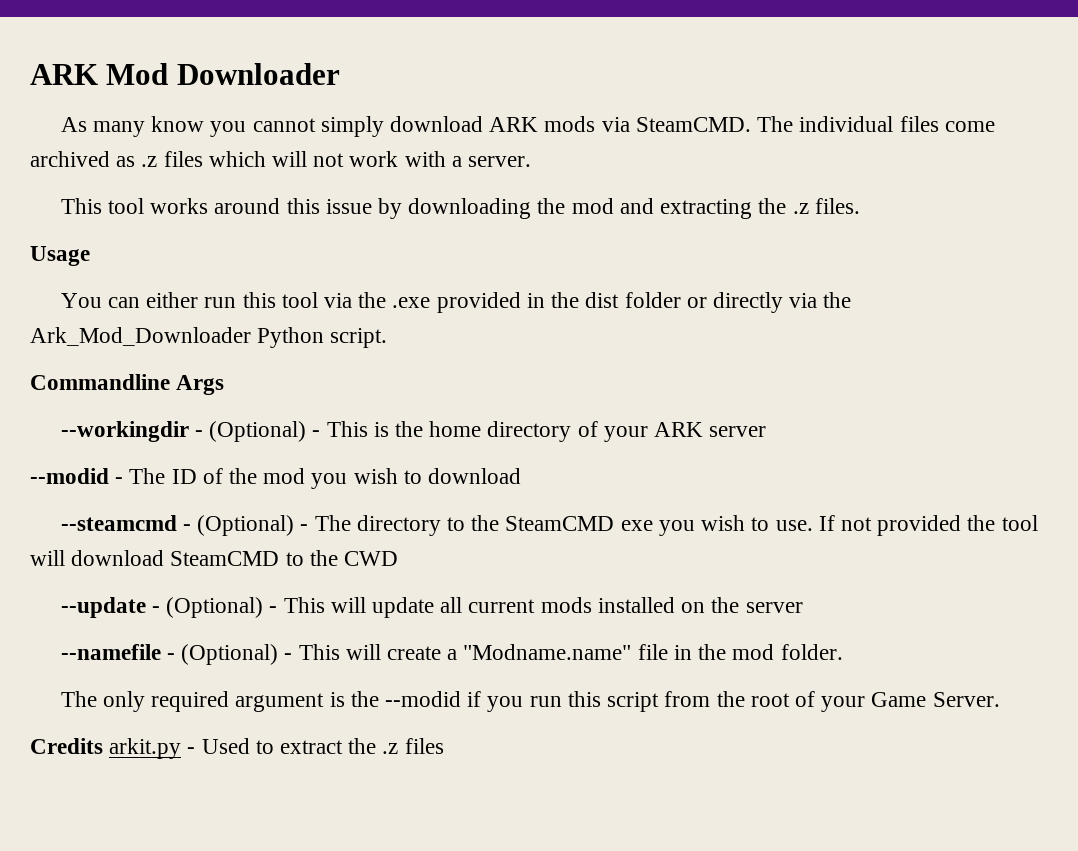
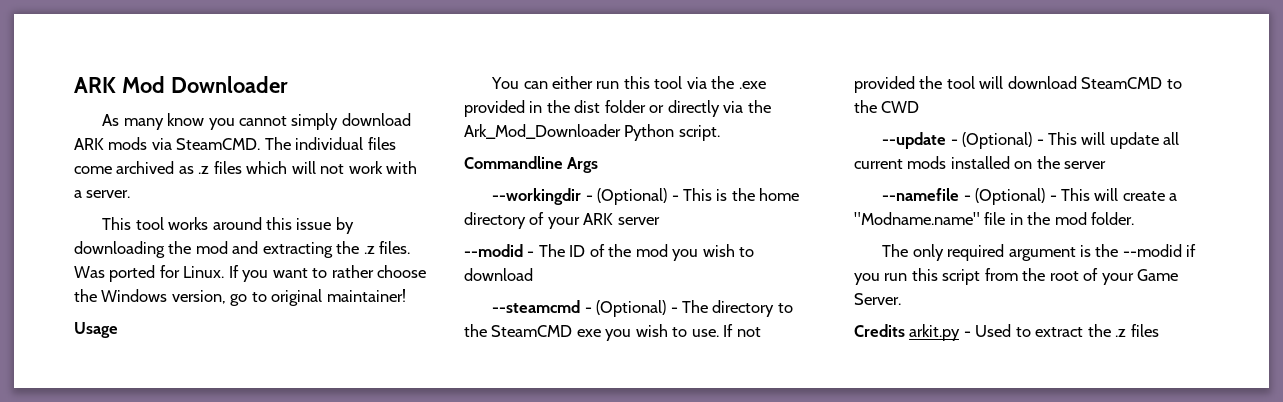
(860, 206) none -> [74,265,427,282] [74,289,406,306] Was ported for Linux. If you want to rather choose the Windows version, go to original maintainer!

